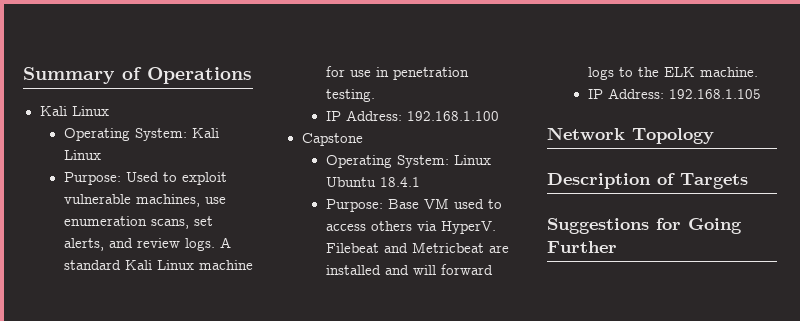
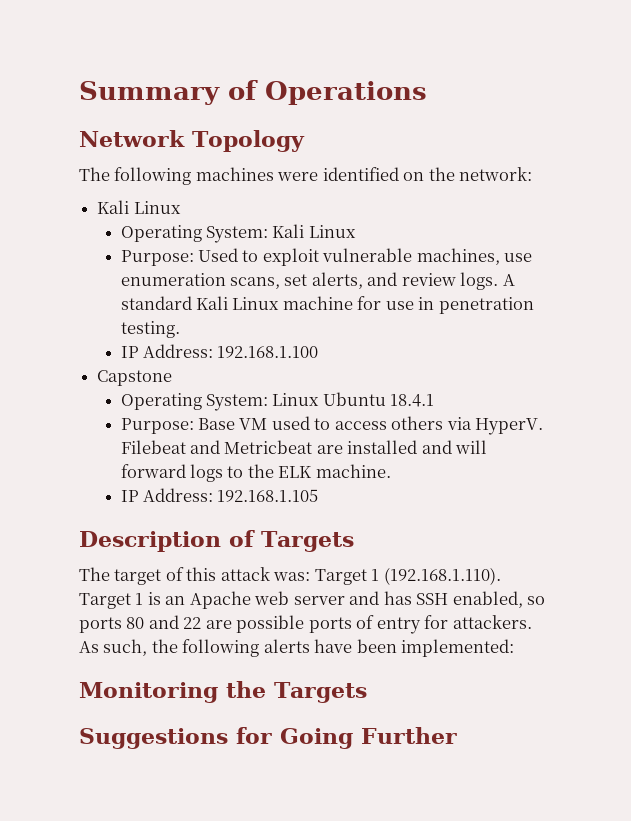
(252, 75) none -> [79,130,305,152] [79,167,533,185] // Network Topology // The following machines were identified on the network:
[547,127,714,144] // Network Topology -> (319, 495) none
(748, 181) none -> [79,567,501,585] [79,591,546,609] [79,615,532,634] [79,639,515,657] [79,681,367,703] // The target of this attack was: Target 1 (192.168.1.110). Target 1 is an Apache web server and has SSH enabled, so ports 80 and 22 are possible ports of entry for attackers. As such, the following alerts have been implemented: // Monitoring the Targets

